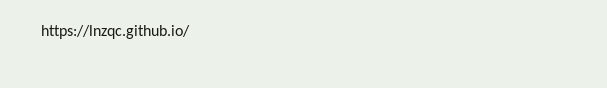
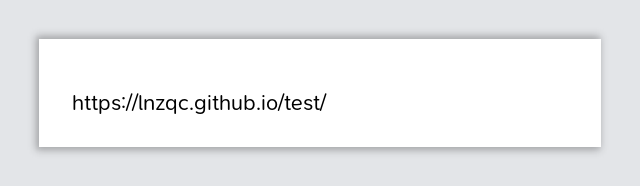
[41,25,190,39] https://lnzqc.github.io/ -> [72,92,327,114] https://lnzqc.github.io/test/

